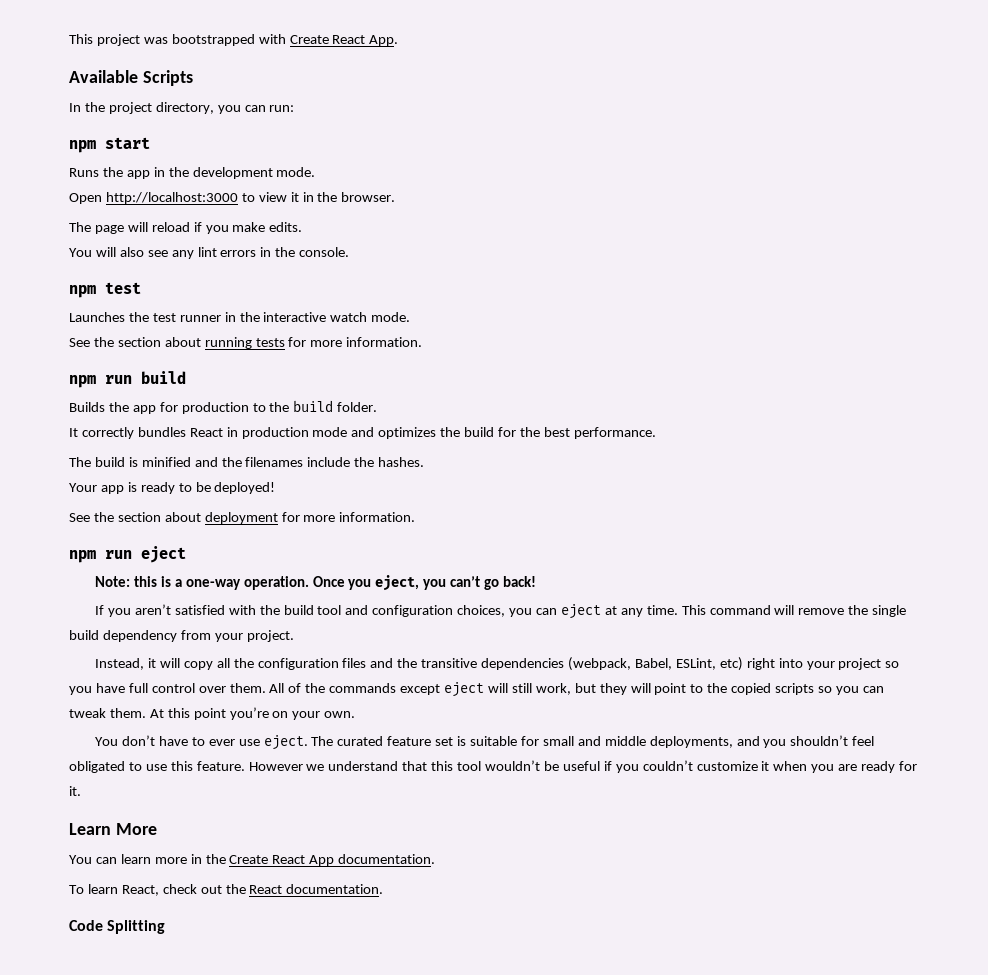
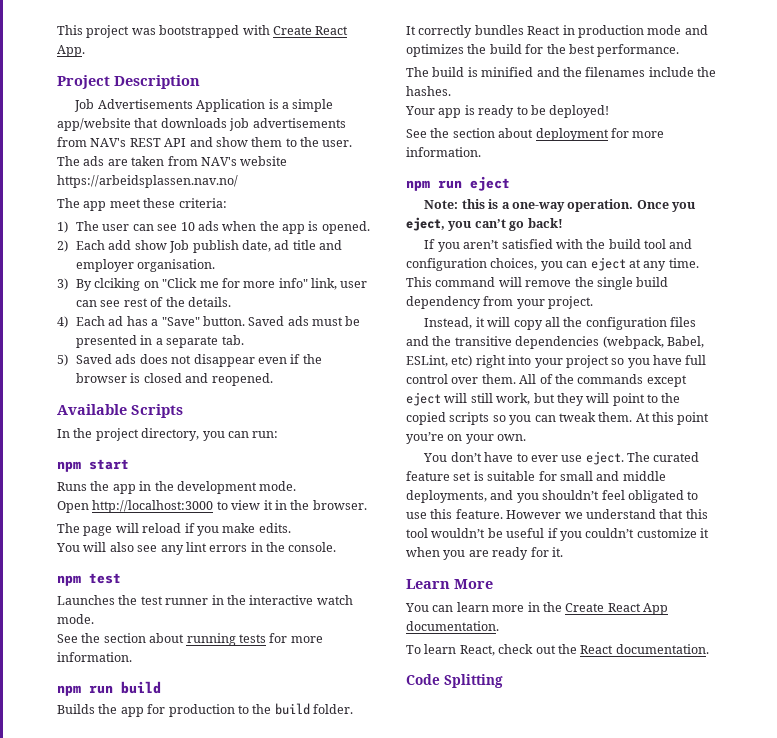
(399, 40) none -> [57,75,200,89] [74,99,334,112] [57,118,346,131] [57,137,353,147] [57,156,288,166] [57,175,238,188] [57,198,227,211] [57,221,370,234] [57,240,343,253] [76,259,216,272] [57,278,368,291] [76,297,231,307] [57,316,361,328] [76,335,244,348] [57,354,322,367] [76,373,273,386] // Project Description // Job Advertisements Application is a simple app/website that downloads job advertisements from NAV's REST API and show them to the user. The ads are taken from NAV's website https://arbeidsplassen.nav.no/ // The app meet these criteria: // 1) The user can see 10 ads when the app is opened. // 2) Each add show Job publish date, ad title and employer organisation. // 3) By clciking on "Click me for more info" link, user can see rest of the details. // 4) Each ad has a "Save" button. Saved ads must be presented in a separate tab. // 5) Saved ads does not disappear even if the browser is closed and reopened.

